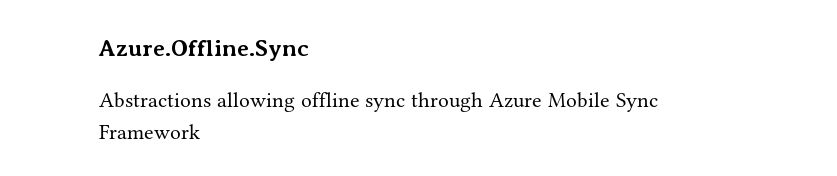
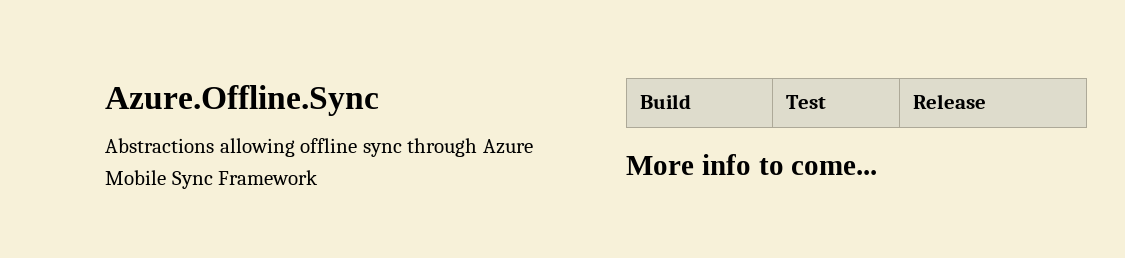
(200, 131) none -> [640,94,692,109] [786,95,827,109] [913,94,987,109] [626,154,878,175] // Build | Test | Release // More info to come...

